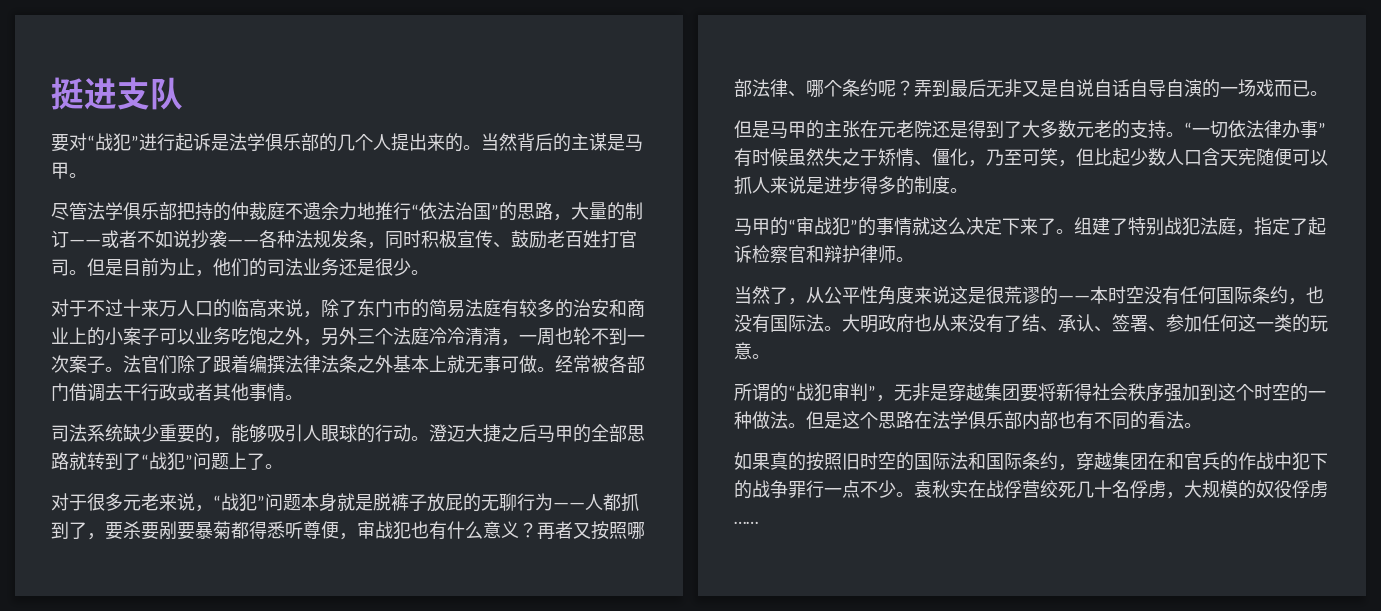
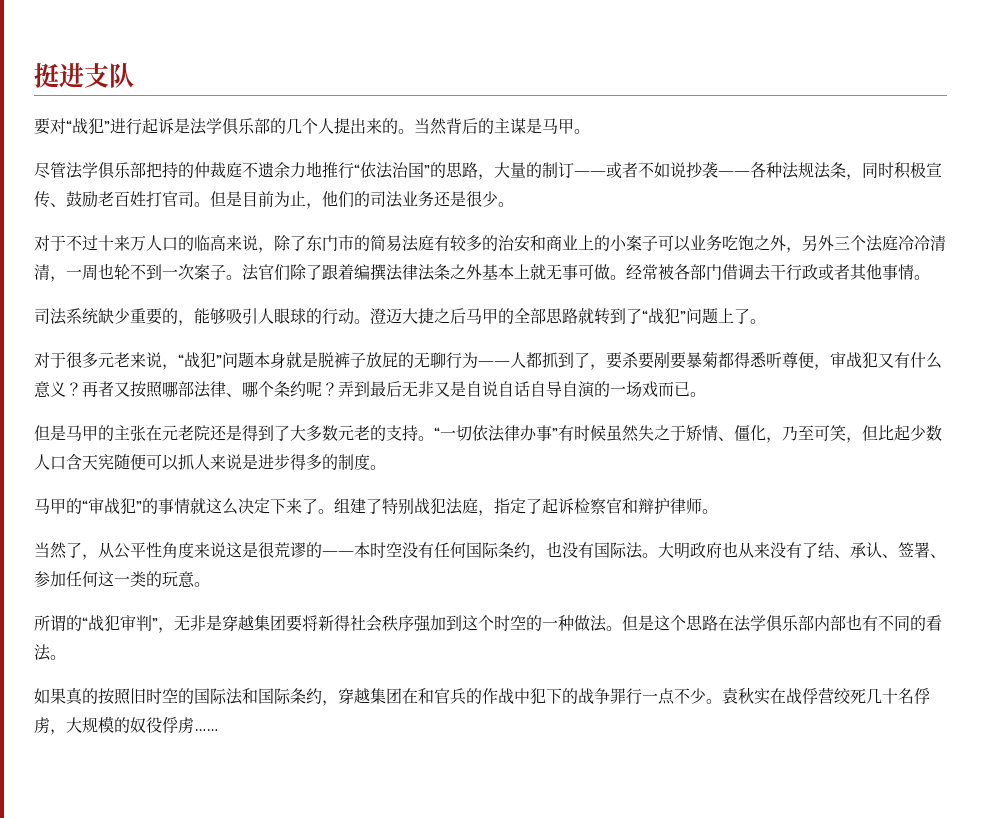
[331,230,349,248] 发 -> [814,162,831,179] 法
[411,521,429,539] 也 -> [878,353,894,368] 又

